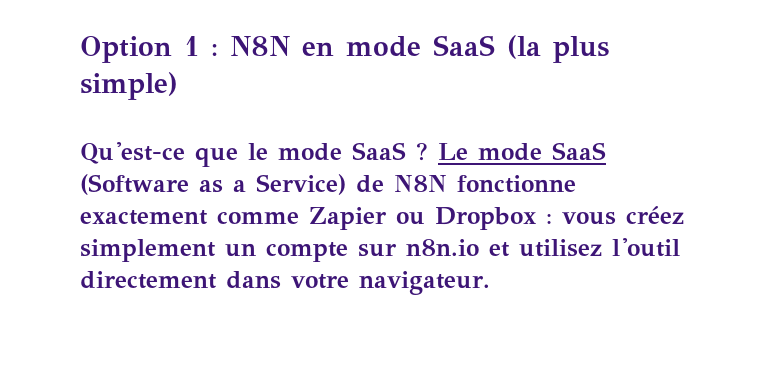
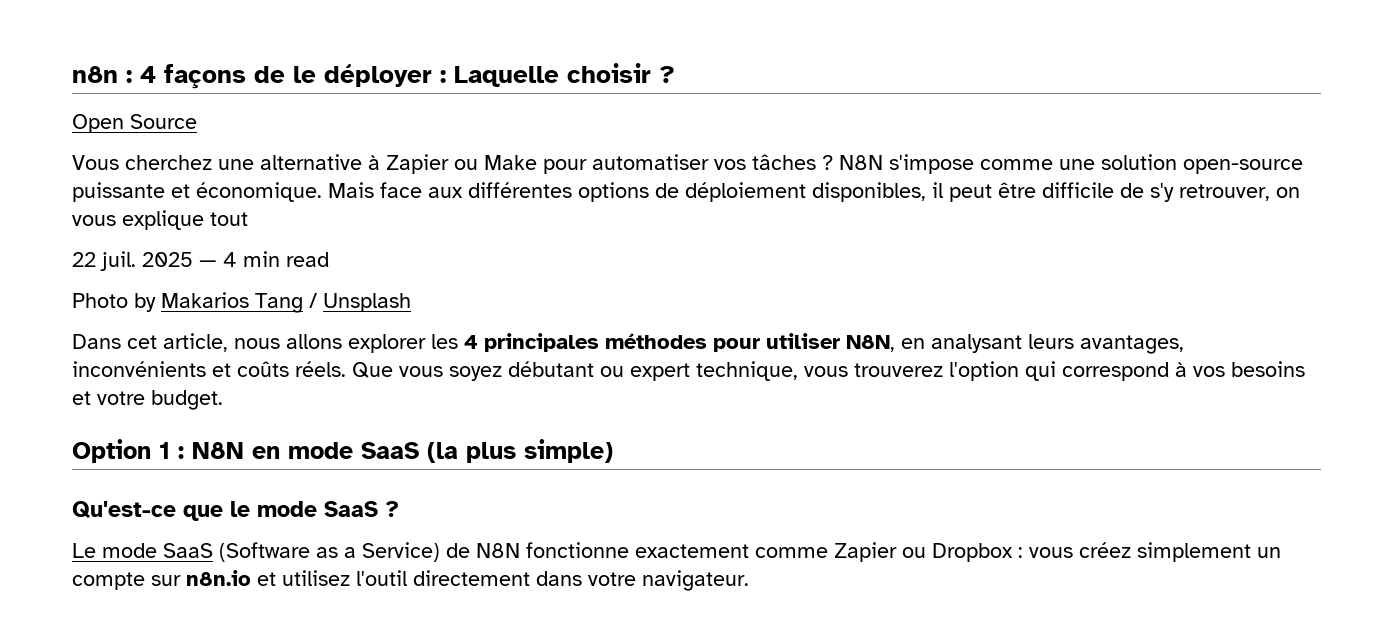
(80, 49) none -> [72,63,675,89] [72,114,197,133] [72,154,1303,174] [72,182,1300,202] [72,210,248,230] [72,251,329,271] [72,292,411,313] [72,333,1184,354] [72,361,1305,381] [72,390,223,410] n8n : 4 façons de le déployer : Laquelle choisir ? // Open Source // Vous cherchez une alternative à Zapier ou Make pour automatiser vos tâches ? N8N s'impose comme une solution open-source puissante et économique. Mais face aux différentes options de déploiement disponibles, il peut être difficile de s'y retrouver, on vous explique tout // 22 juil. 2025 — 4 min read // Photo by Makarios Tang / Unsplash // Dans cet article, nous allons explorer les 4 principales méthodes pour utiliser N8N, en analysant leurs avantages, inconvénients et coûts réels. Que vous soyez débutant ou expert technique, vous trouverez l'option qui correspond à vos besoins et votre budget. //
(428, 151) none -> (399, 509) //

